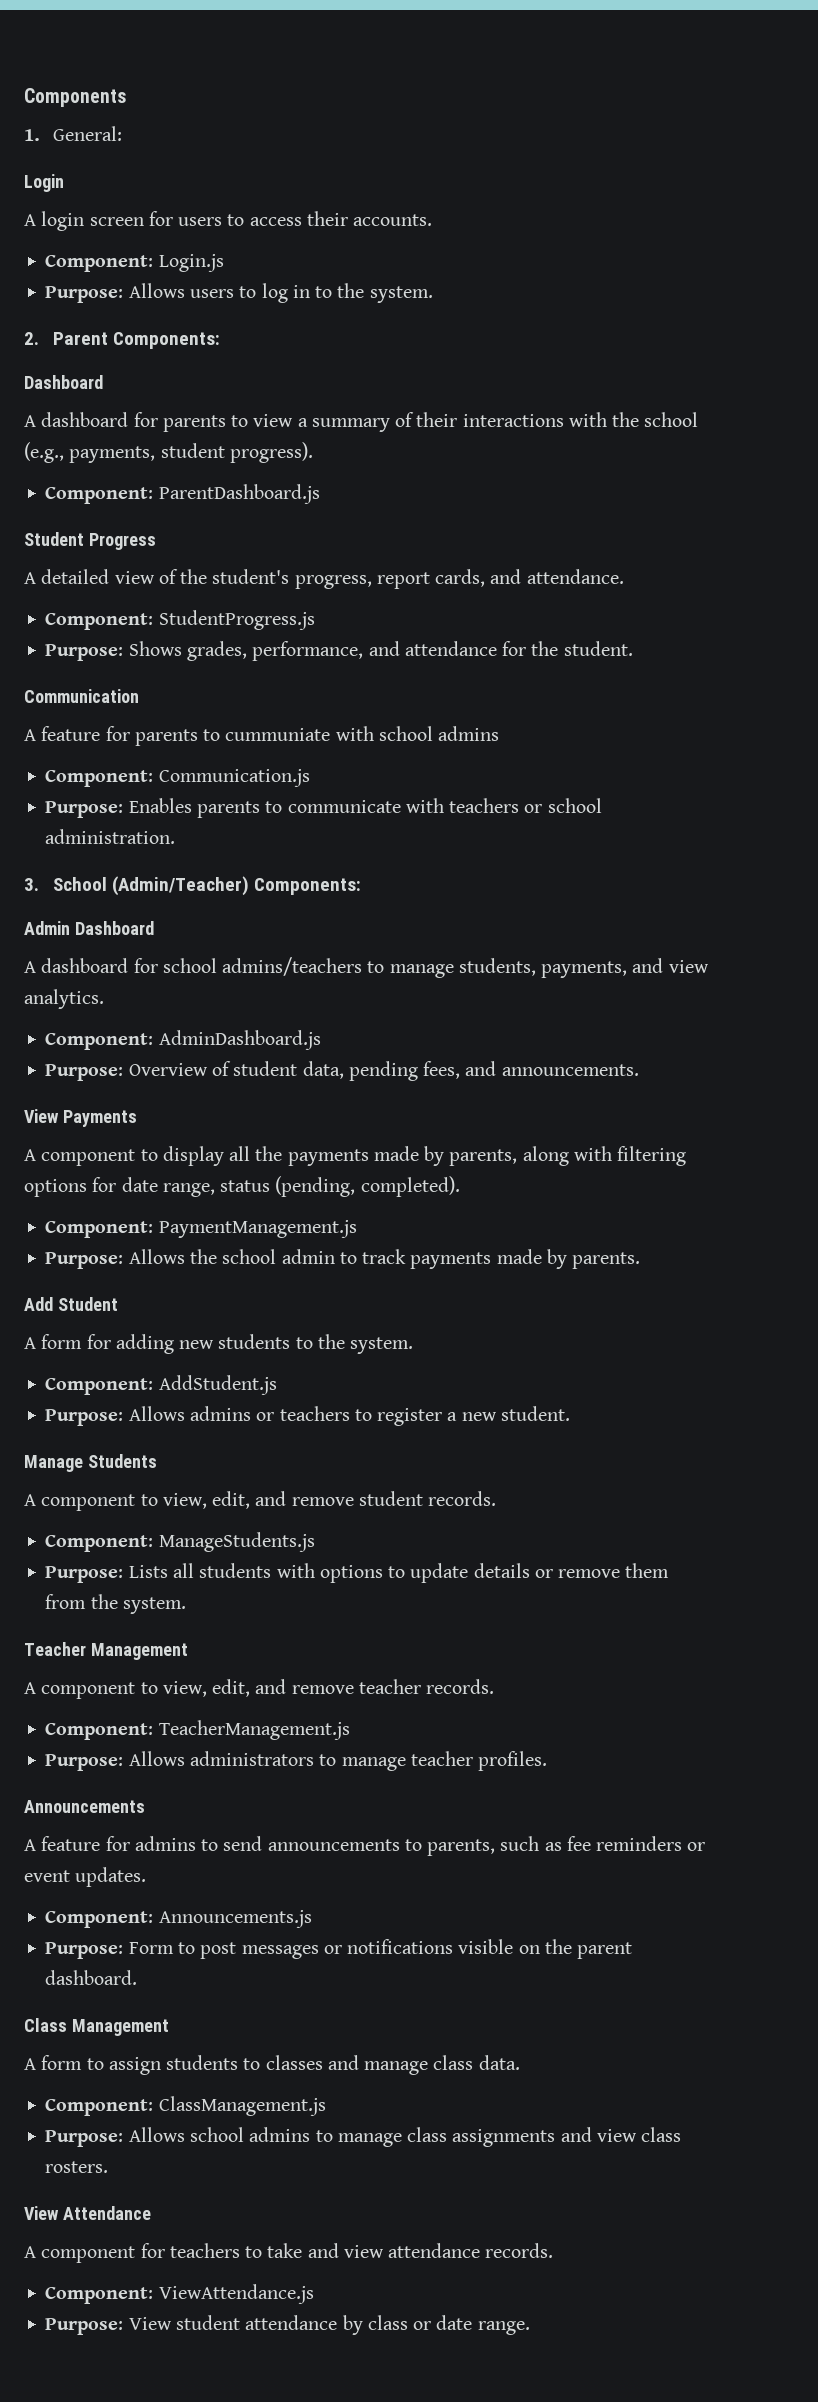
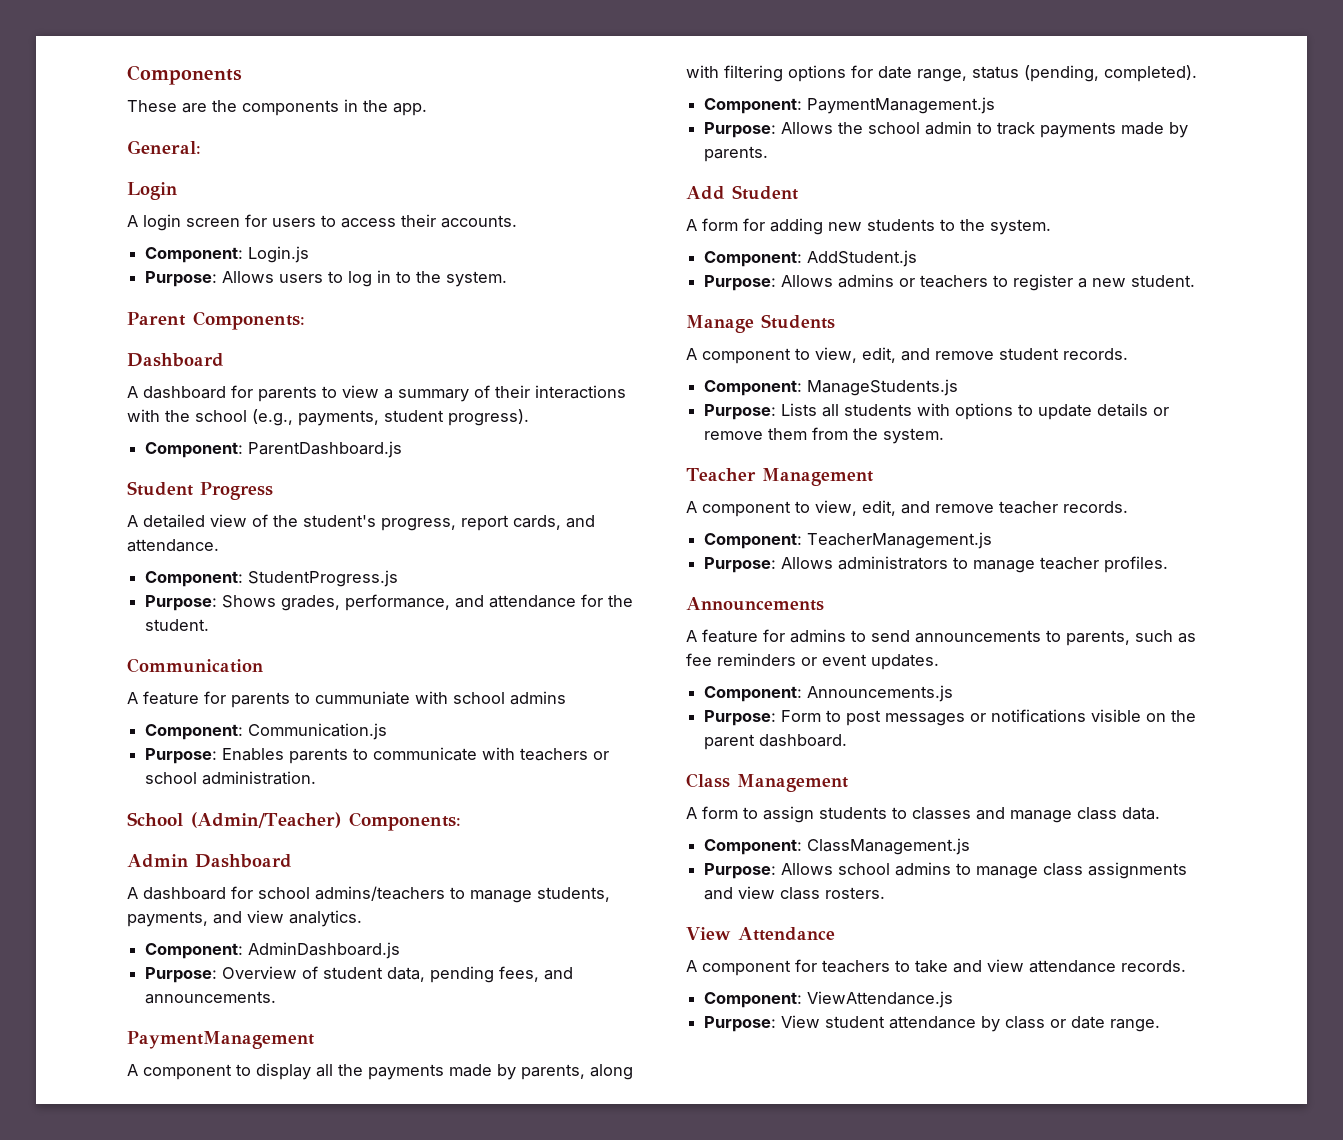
[24,129,40,141] 1. -> [127,99,427,116] These are the components in the app. //
[24,332,39,345] 2. -> (508, 279) none
[24,878,39,891] 3. -> (317, 778) none
[24,1109,137,1127] View Payments -> [127,1031,314,1049] PaymentManagement

